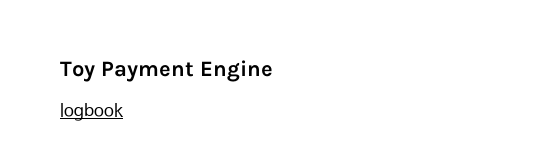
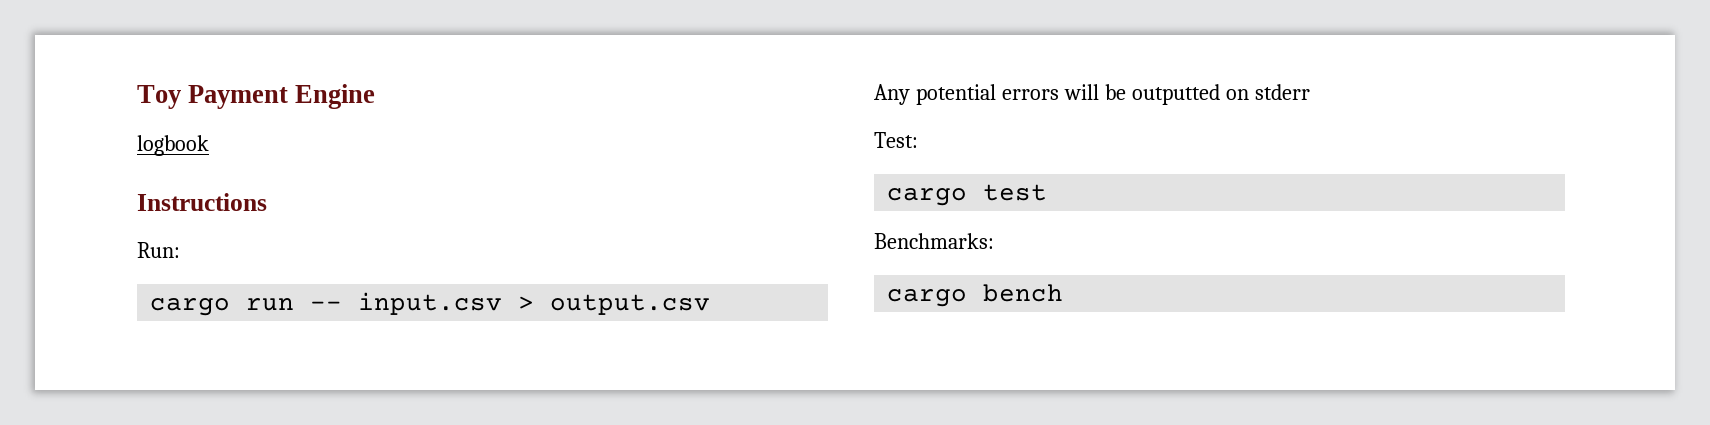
(124, 112) none -> [137,193,267,211] [137,242,180,258] [150,292,711,316] [874,84,1310,105] [874,132,918,148] [887,184,1048,206] [874,233,994,249] [887,284,1064,307] // Instructions // Run: // cargo run -- input.csv > output.csv // Any potential errors will be outputted on stderr // Test: // cargo test // Benchmarks: // cargo bench

